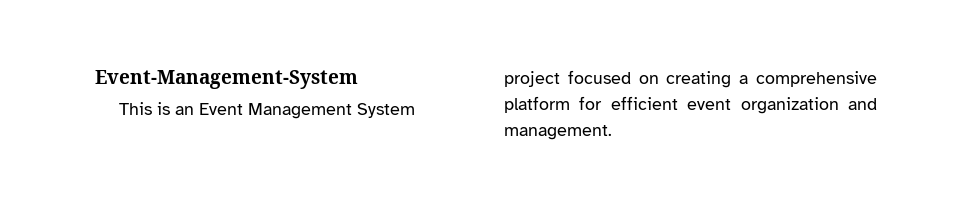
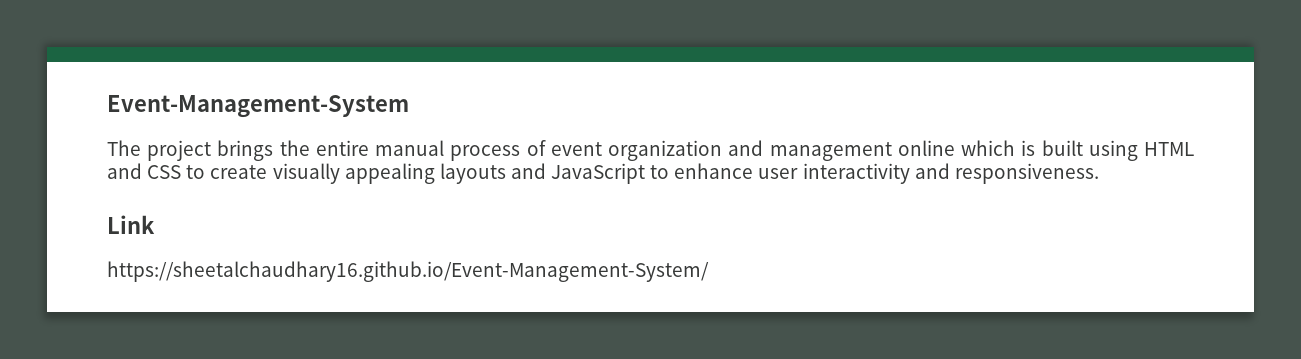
[119,102,416,119] [504,70,877,88] [504,96,877,114] [504,125,612,140] This is an Event Management System project focused on creating a comprehensive platform for efficient event organization and management. -> [107,140,1195,161] [107,163,1099,184] [107,215,155,234] [107,261,709,282] The project brings the entire manual process of event organization and management online which is built using HTML and CSS to create visually appealing layouts and JavaScript to enhance user interactivity and responsiveness. // Link // https://sheetalchaudhary16.github.io/Event-Management-System/

